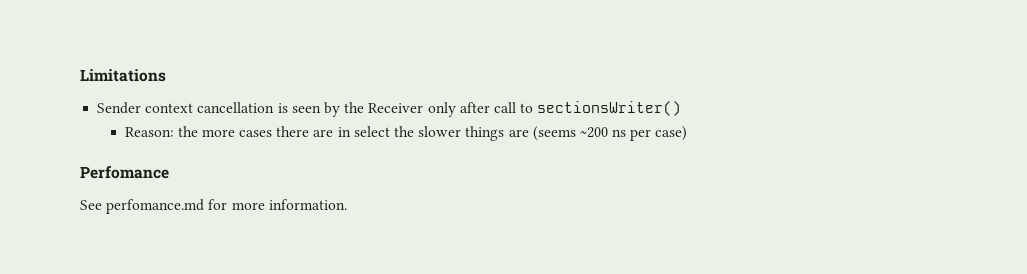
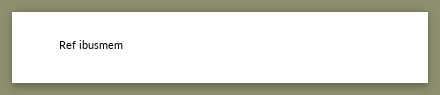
[80,69,166,82] [97,101,682,117] [124,126,688,141] [80,166,169,179] [80,199,347,214] Limitations // Sender context cancellation is seen by the Receiver only after call to sectionsWriter() // Reason: the more cases there are in select the slower things are (seems ~200 ns per case) // Perfomance // See perfomance.md for more information. -> [59,40,123,49] Ref ibusmem

